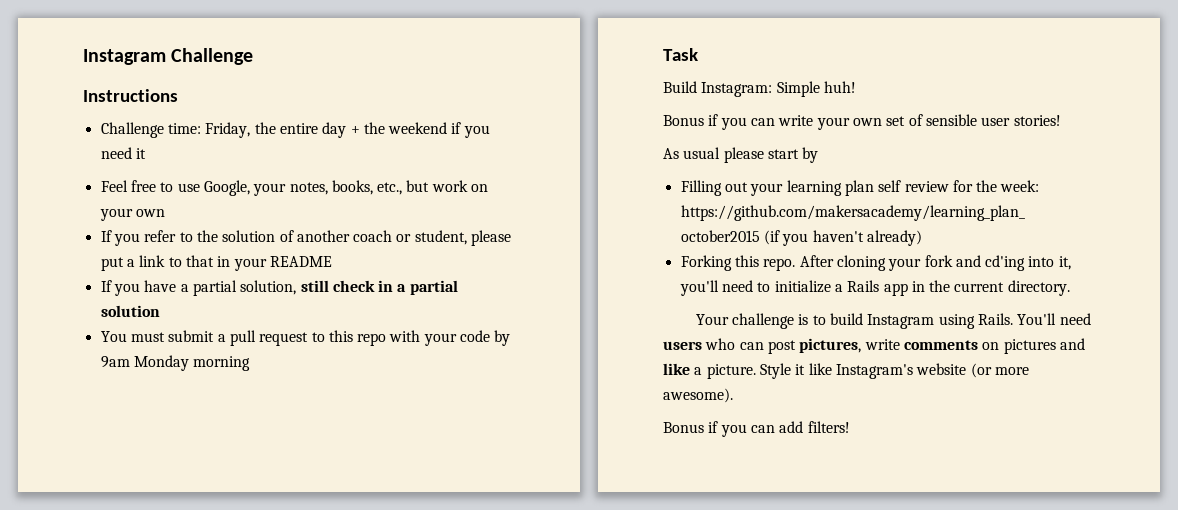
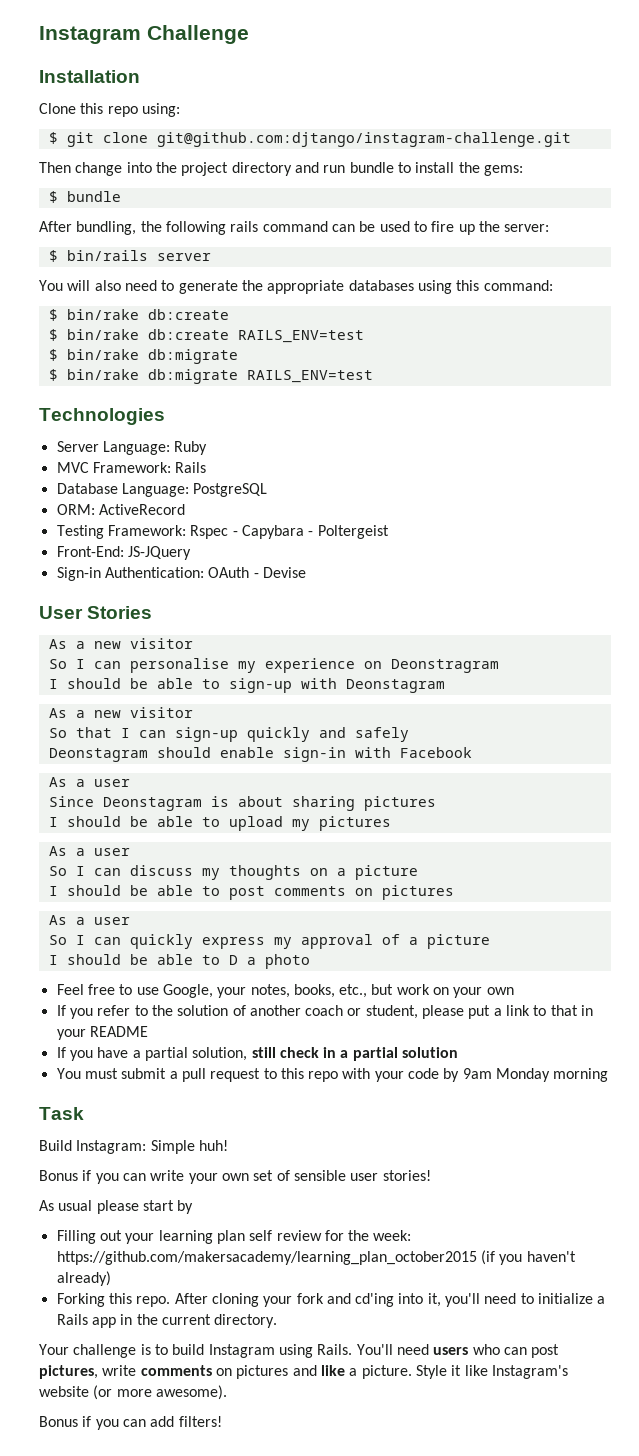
[83,89,178,102] [100,122,490,138] [100,147,146,159] Instructions // Challenge time: Friday, the entire day + the weekend if you need it -> [39,70,140,83] [39,103,180,117] [48,132,571,147] [39,162,523,176] [48,191,121,203] [39,221,550,235] [48,250,211,262] [39,280,553,294] [48,309,229,321] [48,329,364,343] [48,349,238,364] [48,369,373,384] [39,408,165,425] [56,441,208,455] [56,462,207,473] [56,483,268,497] [56,504,185,515] [56,525,389,539] [56,546,191,560] [56,567,306,581] [39,606,153,619] [48,638,193,649] [48,658,499,673] [48,678,445,693] [48,707,193,718] [48,727,409,742] [48,747,472,762] [48,777,130,787] [48,796,436,811] [48,816,391,831] [48,846,130,856] [48,865,418,880] [48,885,454,900] [48,915,130,925] [48,934,490,949] [48,954,310,969] Installation // Clone this repo using: // $ git clone git@github.com:djtango/instagram-challenge.git // Then change into the project directory and run bundle to install the gems: // $ bundle // After bundling, the following rails command can be used to fire up the server: // $ bin/rails server // You will also need to generate the appropriate databases using this command: // $ bin/rake db:create // $ bin/rake db:create RAILS_ENV=test // $ bin/rake db:migrate // $ bin/rake db:migrate RAILS_ENV=test // Technologies // Server Language: Ruby // MVC Framework: Rails // Database Language: PostgreSQL // ORM: ActiveRecord // Testing Framework: Rspec - Capybara - Poltergeist // Front-End: JS-JQuery // Sign-in Authentication: OAuth - Devise // User Stories // As a new visitor // So I can personalise my experience on Deonstragram // I should be able to sign-up with Deonstagram // As a new visitor // So that I can sign-up quickly and safely // Deonstagram should enable sign-in with Facebook // As a user // Since Deonstagram is about sharing pictures // I should be able to upload my pictures // As a user // So I can discuss my thoughts on a picture // I should be able to post comments on pictures // As a user // So I can quickly express my approval of a picture // I should be able to D a photo

